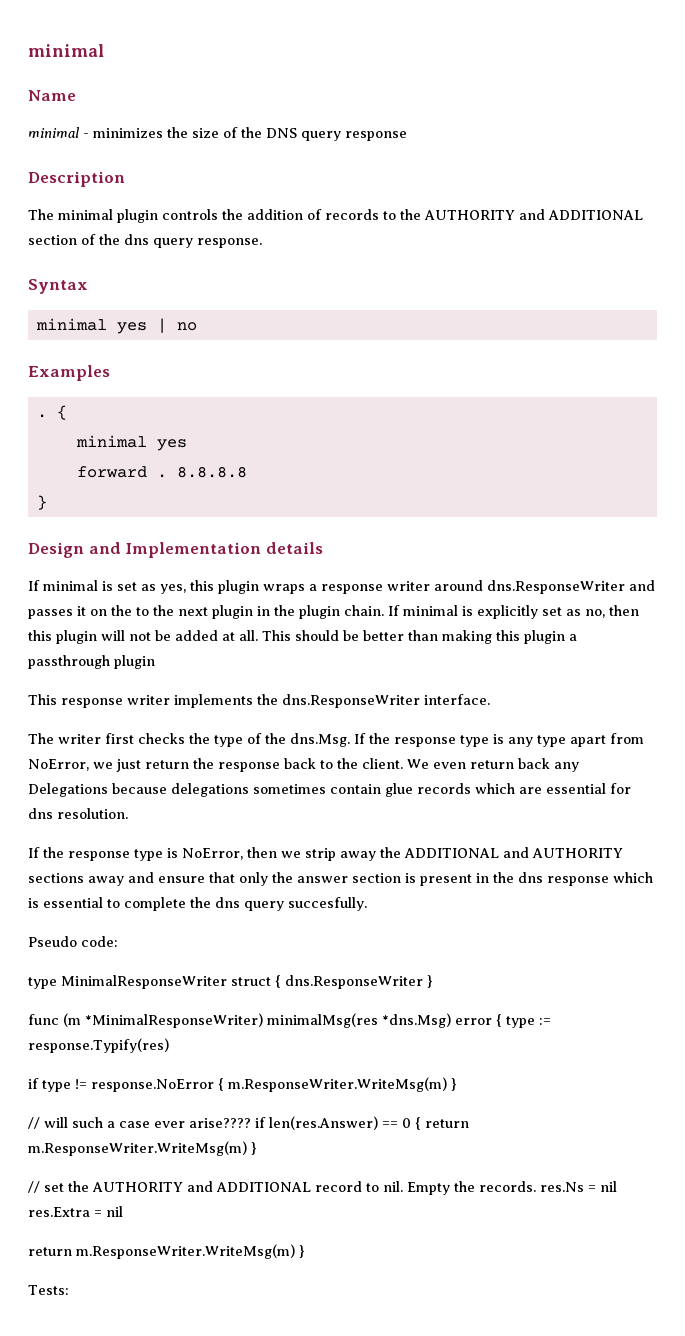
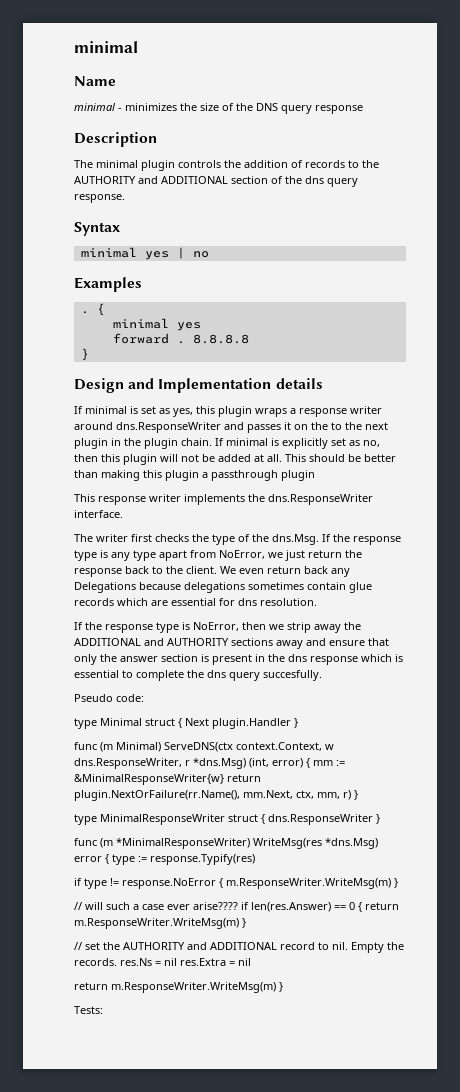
(118, 941) none -> [74,718,298,729] [74,742,334,752] [74,758,345,769] [74,774,261,785] [74,790,358,801] // type Minimal struct { Next plugin.Handler } // func (m Minimal) ServeDNS(ctx context.Context, w dns.ResponseWriter, r *dns.Msg) (int, error) { mm := &MinimalResponseWriter{w} return plugin.NextOrFailure(rr.Name(), mm.Next, ctx, mm, r) }
[267,1013,378,1028] minimalMsg(res -> [253,838,322,849] WriteMsg(res

